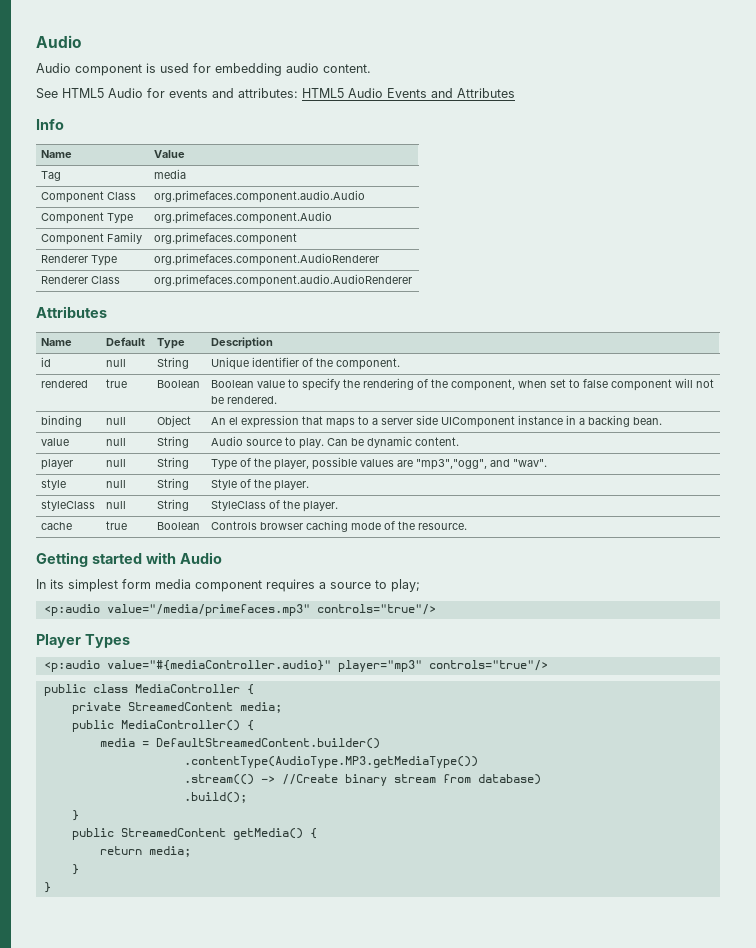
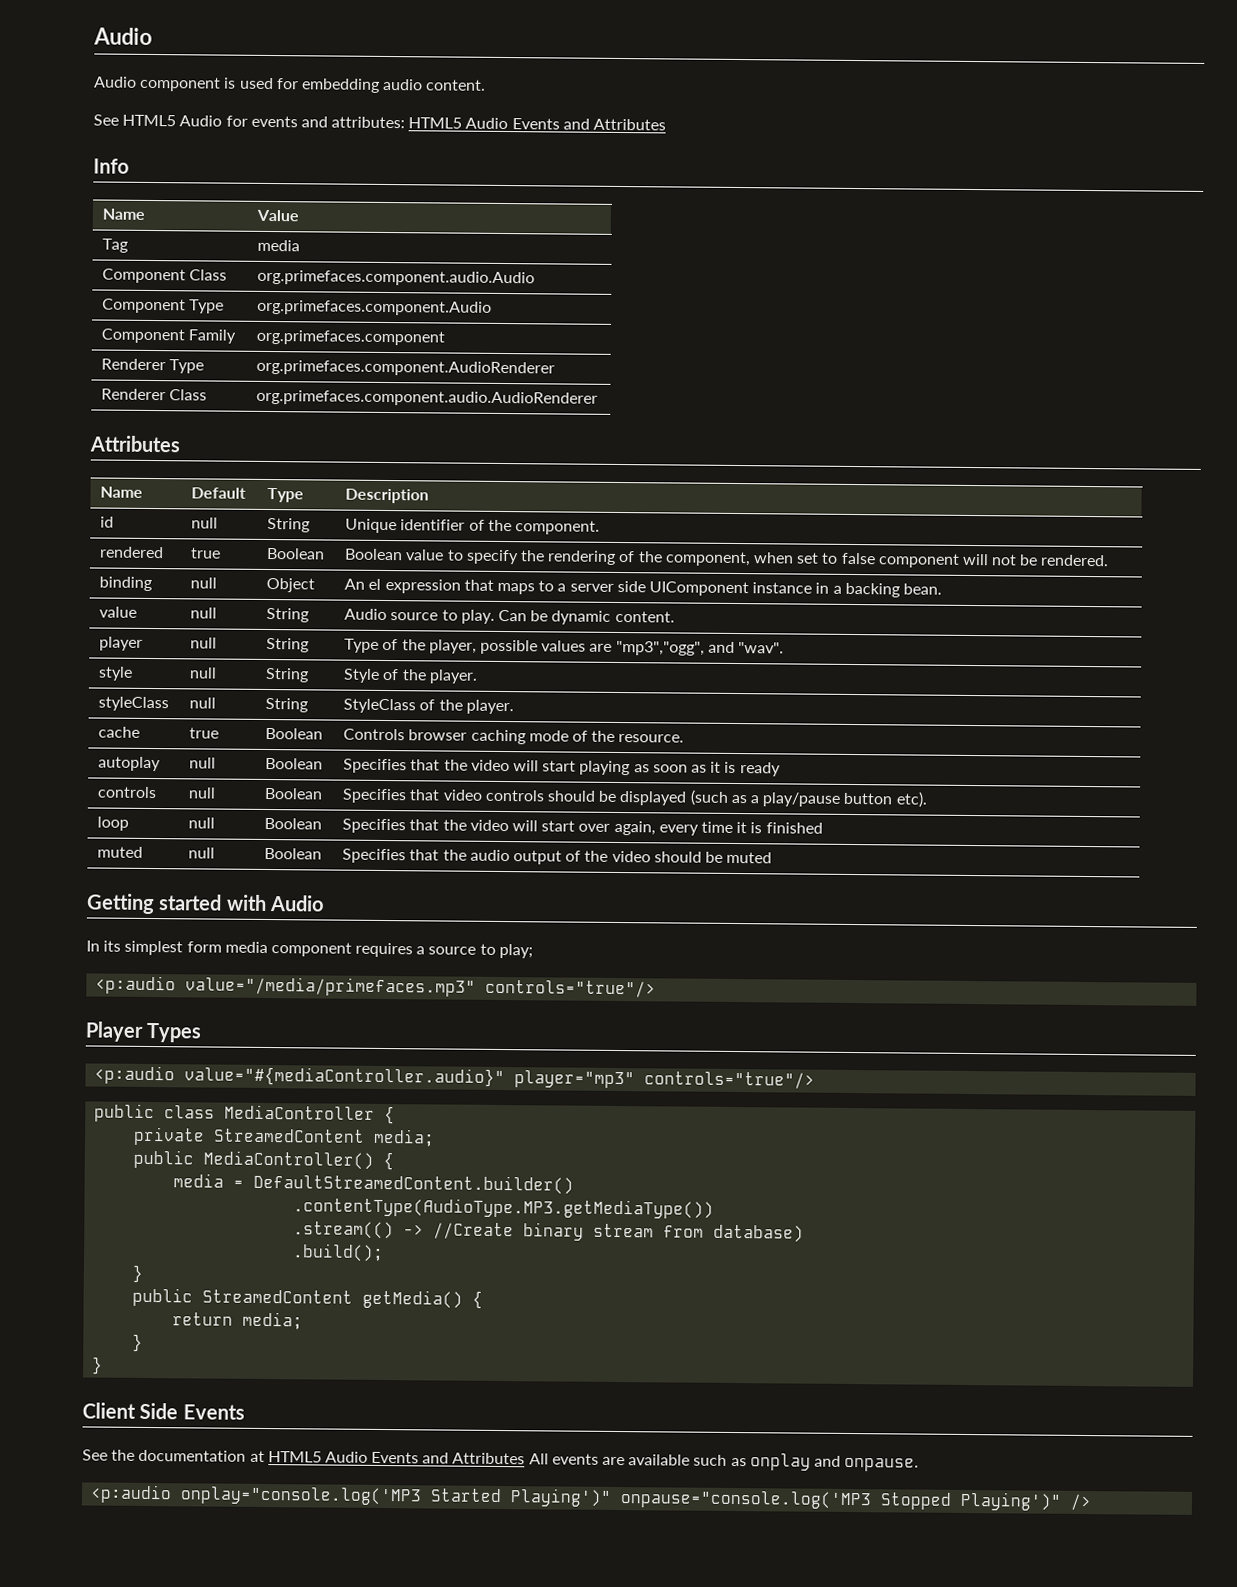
(468, 526) none -> [98,756,162,772] [189,757,217,769] [265,757,324,770] [343,758,781,777] [97,786,158,799] [188,787,217,799] [264,787,324,800] [342,788,928,808] [97,816,130,831] [188,817,216,829] [264,817,323,830] [342,818,823,836] [97,846,144,858] [188,847,216,859] [264,847,323,860] [342,848,773,865] // autoplay | null | Boolean | Specifies that the video will start playing as soon as it is ready // controls | null | Boolean | Specifies that video controls should be displayed (such as a play/pause button etc). // loop | null | Boolean | Specifies that the video will start over again, every time it is finished // muted | null | Boolean | Specifies that the audio output of the video should be muted
(51, 887) none -> [82,1402,245,1420] [82,1449,920,1472] [90,1484,1093,1511] // Client Side Events // See the documentation at HTML5 Audio Events and Attributes All events are available such as onplay and onpause. // <p:audio onplay="console.log('MP3 Started Playing')" onpause="console.log('MP3 Stopped Playing')" />

